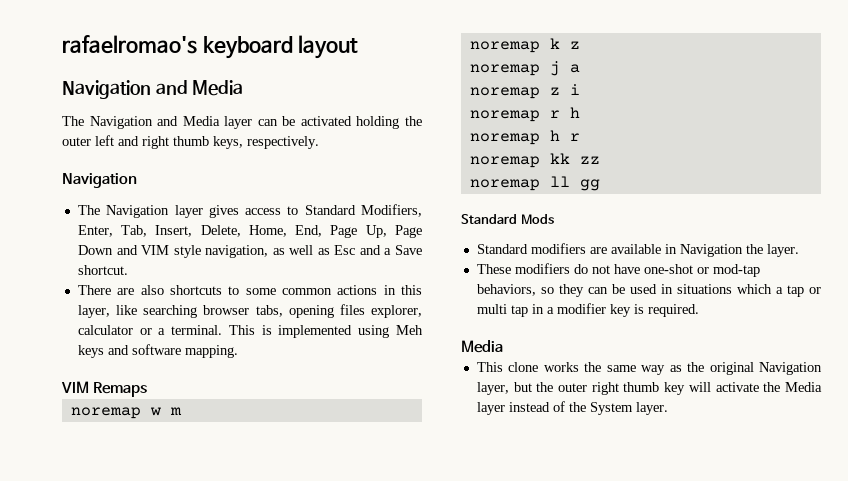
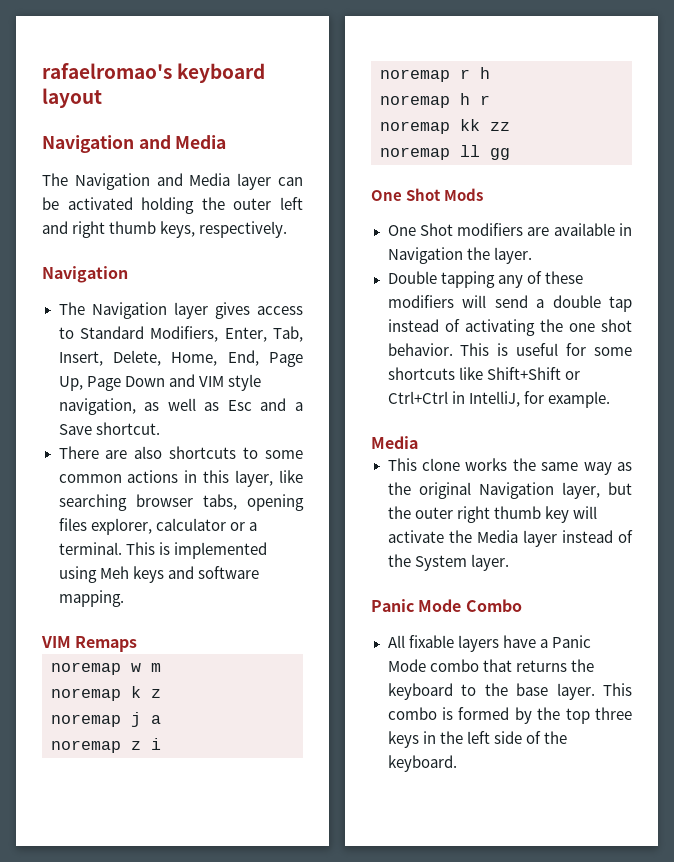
[461,214,517,224] Standard -> [371,188,442,201] One Shot
[476,244,528,254] Standard -> [387,223,453,236] One Shot
[476,263,760,277] [476,284,821,297] [476,303,699,317] These modifiers do not have one-shot or mod-tap behaviors, so they can be used in situations which a tap or multi tap in a modifier key is required. -> [387,271,583,288] [387,295,632,312] [387,319,632,336] [387,343,632,356] [387,367,580,380] [387,391,610,408] Double tapping any of these modifiers will send a double tap instead of activating the one shot behavior. This is useful for some shortcuts like Shift+Shift or Ctrl+Ctrl in IntelliJ, for example.
(668, 408) none -> [371,599,522,612] [387,635,591,652] [387,659,594,672] [387,683,632,700] [387,707,632,724] [387,731,567,748] [387,755,457,772] // Panic Mode Combo // All fixable layers have a Panic Mode combo that returns the keyboard to the base layer. This combo is formed by the top three keys in the left side of the keyboard.

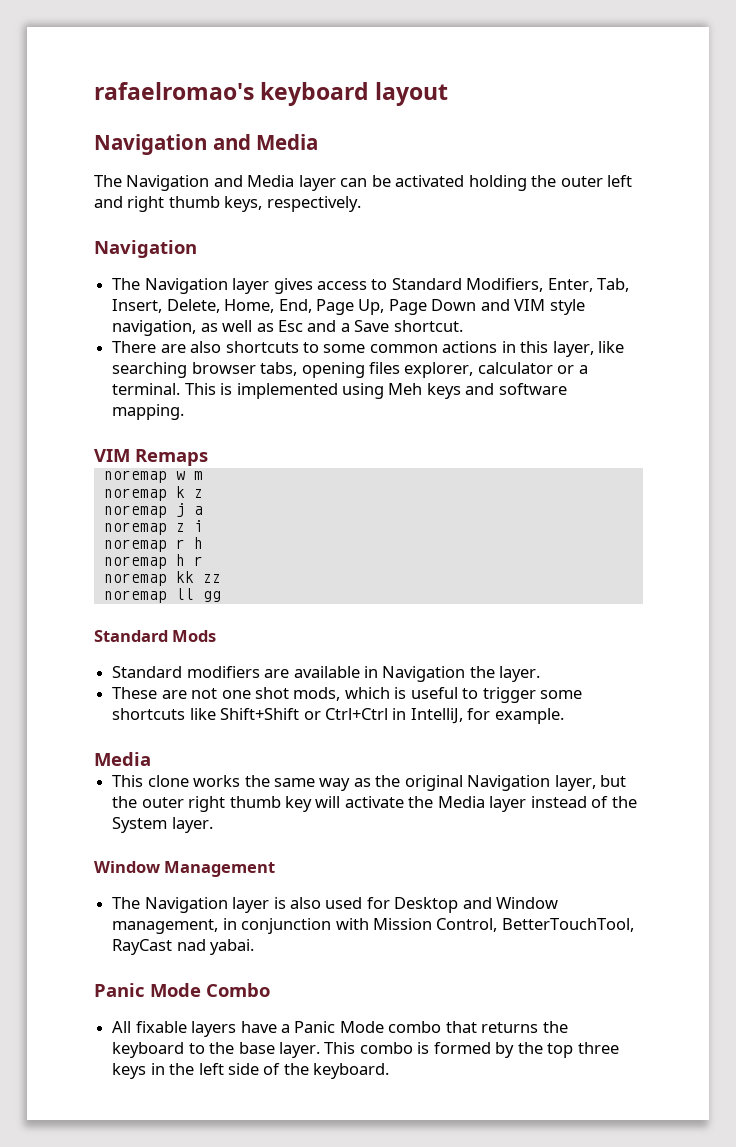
[371,188,442,201] One Shot -> [94,630,168,642] Standard
[387,223,453,236] One Shot -> [112,666,183,678] Standard
[387,271,583,288] [387,295,632,312] [387,319,632,336] [387,343,587,356] Double tapping any of these modifiers will send a double tap instead of activating the one shot behavior. This is useful for -> [112,687,536,703] These are not one shot mods, which is useful to trigger
(509, 562) none -> [94,861,276,877] [112,897,559,913] [112,918,634,934] [112,939,255,955] // Window Management // The Navigation layer is also used for Desktop and Window management, in conjunction with Mission Control, BetterTouchTool, RayCast nad yabai.

